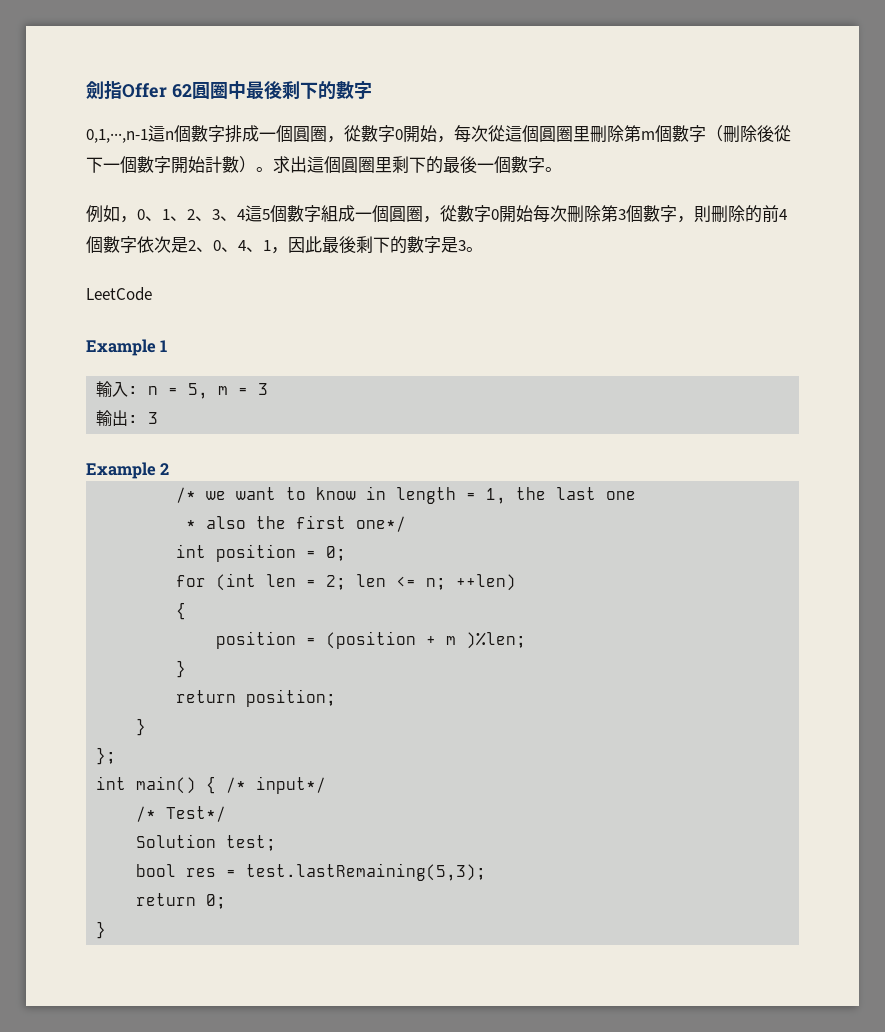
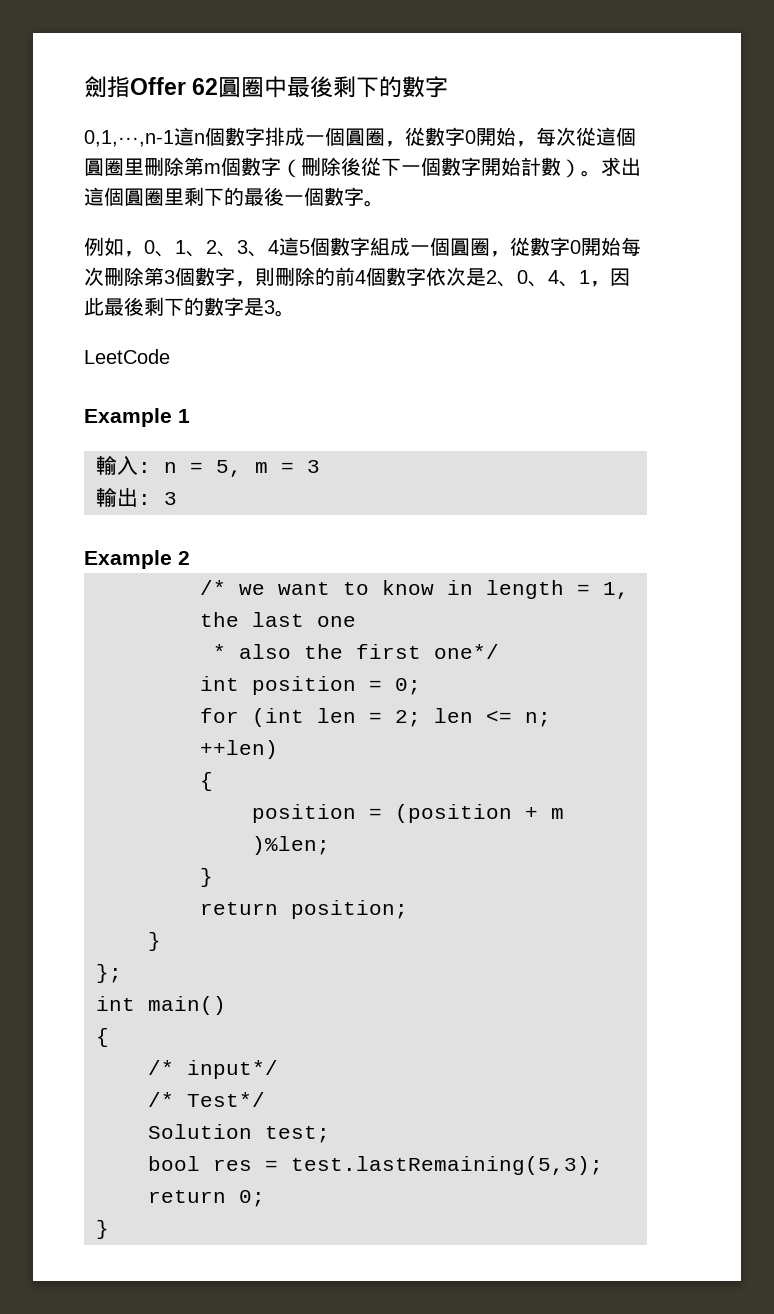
[206,776,217,794] { -> [96,1028,109,1047] // { //

